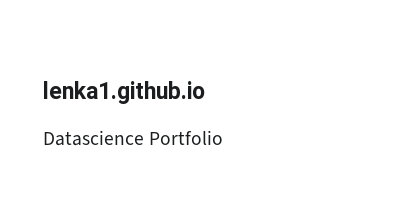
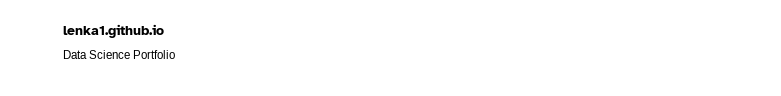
[43,130,144,146] Datascience -> [63,50,131,59] Data Science

